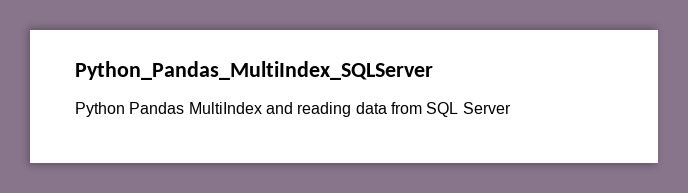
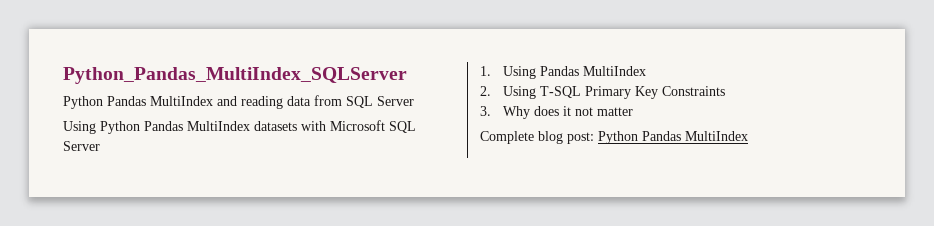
(511, 108) none -> [63,120,416,134] [63,141,100,151] [480,66,646,79] [480,86,725,99] [480,106,633,119] [480,131,748,144] // Using Python Pandas MultiIndex datasets with Microsoft SQL Server // 1. Using Pandas MultiIndex // 2. Using T-SQL Primary Key Constraints // 3. Why does it not matter // Complete blog post: Python Pandas MultiIndex

